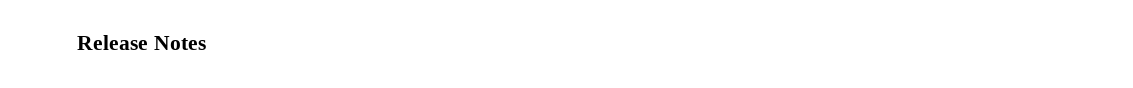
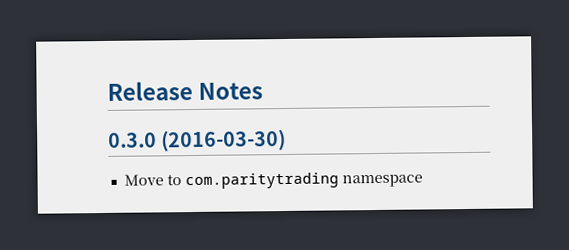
(206, 43) none -> [108,128,287,152] [123,172,423,190] // 0.3.0 (2016-03-30) // Move to com.paritytrading namespace

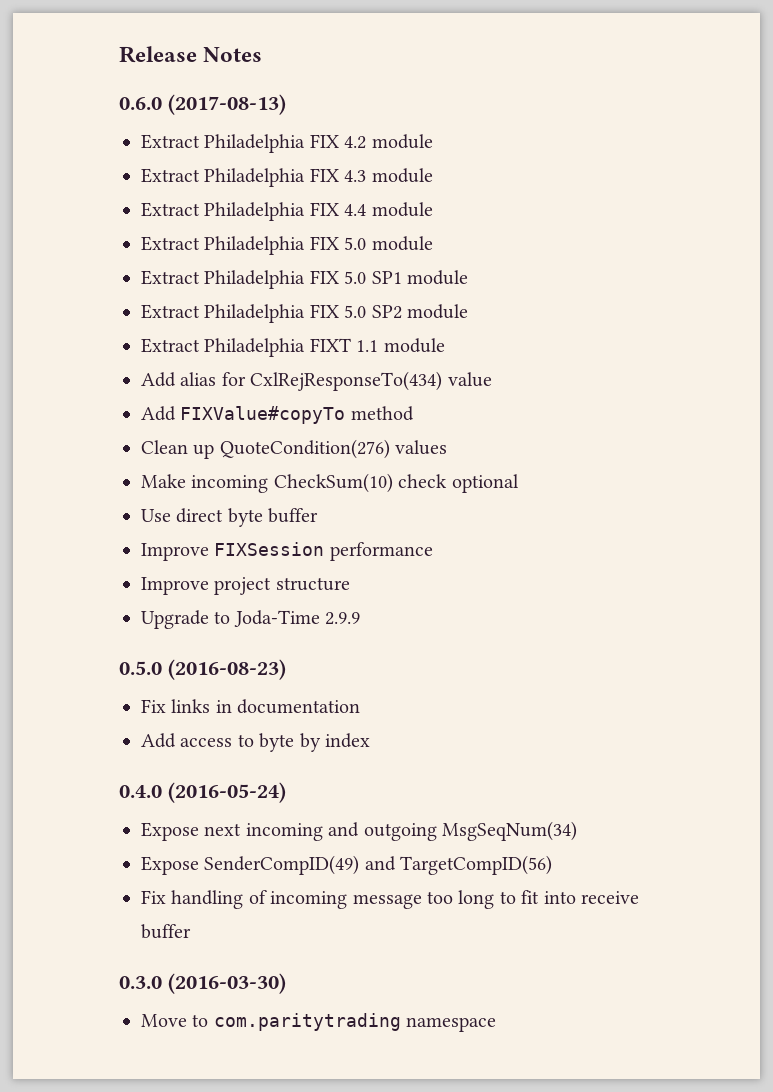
(264, 91) none -> [119,94,286,115] [141,134,433,153] [141,168,433,187] [141,202,433,221] [141,236,433,255] [141,270,468,289] [141,304,468,323] [141,338,445,357] [141,371,492,391] [141,406,414,424] [141,439,448,459] [141,473,519,493] [141,508,319,527] [141,542,433,561] [141,577,350,595] [141,610,361,629] [119,659,286,680] [141,699,361,714] [141,733,370,752] [119,782,286,803] [141,821,577,841] [141,855,553,875] [141,890,639,909] [141,924,191,939] // 0.6.0 (2017-08-13) // Extract Philadelphia FIX 4.2 module // Extract Philadelphia FIX 4.3 module // Extract Philadelphia FIX 4.4 module // Extract Philadelphia FIX 5.0 module // Extract Philadelphia FIX 5.0 SP1 module // Extract Philadelphia FIX 5.0 SP2 module // Extract Philadelphia FIXT 1.1 module // Add alias for CxlRejResponseTo(434) value // Add FIXValue#copyTo method // Clean up QuoteCondition(276) values // Make incoming CheckSum(10) check optional // Use direct byte buffer // Improve FIXSession performance // Improve project structure // Upgrade to Joda-Time 2.9.9 // 0.5.0 (2016-08-23) // Fix links in documentation // Add access to byte by index // 0.4.0 (2016-05-24) // Expose next incoming and outgoing MsgSeqNum(34) // Expose SenderCompID(49) and TargetCompID(56) // Fix handling of incoming message too long to fit into receive buffer

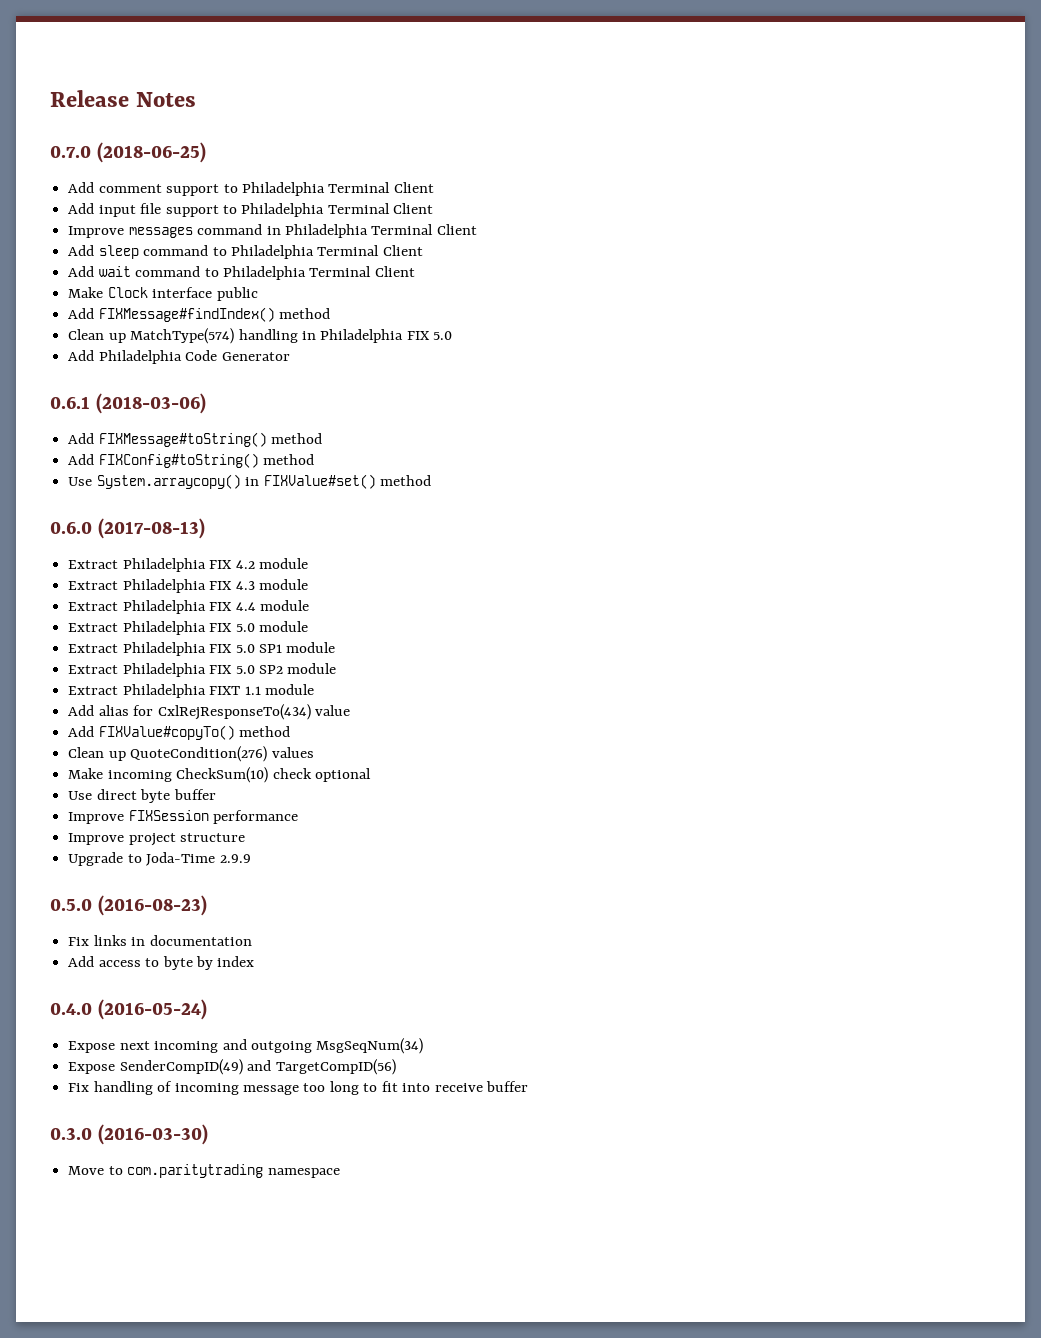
(263, 54) none -> [50,142,206,163] [68,182,434,196] [68,203,434,217] [68,224,477,238] [68,245,423,259] [68,266,415,280] [68,287,258,301] [68,307,331,322] [68,328,453,344] [68,350,290,364] [50,393,206,414] [68,432,323,447] [68,453,315,468] [68,474,431,489] // 0.7.0 (2018-06-25) // Add comment support to Philadelphia Terminal Client // Add input file support to Philadelphia Terminal Client // Improve messages command in Philadelphia Terminal Client // Add sleep command to Philadelphia Terminal Client // Add wait command to Philadelphia Terminal Client // Make Clock interface public // Add FIXMessage#findIndex() method // Clean up MatchType(574) handling in Philadelphia FIX 5.0 // Add Philadelphia Code Generator // 0.6.1 (2018-03-06) // Add FIXMessage#toString() method // Add FIXConfig#toString() method // Use System.arraycopy() in FIXValue#set() method
[180,406,346,424] FIXValue#copyTo -> [98,725,235,740] FIXValue#copyTo()

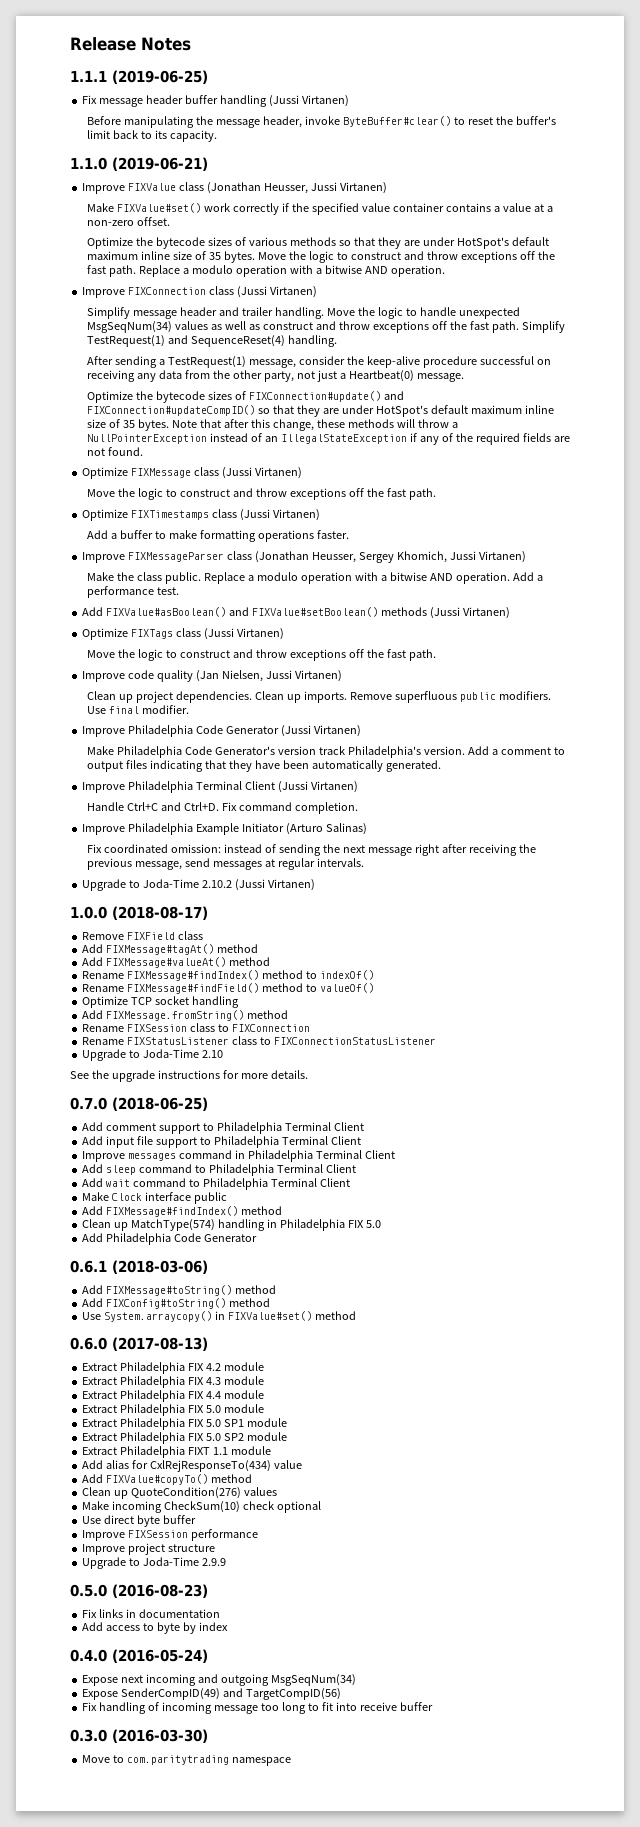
(197, 99) none -> [70,70,208,84] [82,95,349,107] [87,116,557,128] [87,130,218,142] [70,157,208,171] [82,182,387,194] [87,203,553,215] [87,217,171,226] [87,237,549,249] [87,251,555,263] [87,265,446,277] [82,286,317,298] [87,307,520,319] [87,321,565,333] [87,335,338,347] [87,356,552,368] [87,370,464,382] [87,391,405,403] [87,405,555,417] [87,419,458,431] [87,433,570,445] [87,447,144,456] [82,467,302,479] [87,488,436,500] [82,509,320,521] [87,530,350,542] [82,551,526,563] [87,572,543,584] [87,586,180,598] [82,607,510,619] [82,628,284,640] [87,649,436,661] [82,670,342,682] [87,691,552,703] [87,705,190,714] [82,725,361,737] [87,746,565,758] [87,760,442,772] [82,781,358,793] [87,802,359,814] [82,823,367,835] [87,844,536,856] [87,858,365,870] [82,879,315,891] [70,906,208,920] [82,931,204,940] [82,944,259,955] [82,957,271,968] [82,970,374,981] [82,983,374,994] [82,996,240,1008] [82,1010,289,1021] [82,1023,310,1032] [82,1036,436,1045] [82,1049,224,1061] [70,1070,308,1082] // 1.1.1 (2019-06-25) // Fix message header buffer handling (Jussi Virtanen) // Before manipulating the message header, invoke ByteBuffer#clear() to reset the buffer's limit back to its capacity. // 1.1.0 (2019-06-21) // Improve FIXValue class (Jonathan Heusser, Jussi Virtanen) // Make FIXValue#set() work correctly if the specified value container contains a value at a non-zero offset. // Optimize the bytecode sizes of various methods so that they are under HotSpot's default maximum inline size of 35 bytes. Move the logic to construct and throw exceptions off the fast path. Replace a modulo operation with a bitwise AND operation. // Improve FIXConnection class (Jussi Virtanen) // Simplify message header and trailer handling. Move the logic to handle unexpected MsgSeqNum(34) values as well as construct and throw exceptions off the fast path. Simplify TestRequest(1) and SequenceReset(4) handling. // After sending a TestRequest(1) message, consider the keep-alive procedure successful on receiving any data from the other party, not just a Heartbeat(0) message. // Optimize the bytecode sizes of FIXConnection#update() and FIXConnection#updateCompID() so that they are under HotSpot's default maximum inline size of 35 bytes. Note that after this change, these methods will throw a NullPointerException instead of an IllegalStateException if any of the required fields are not found. // Optimize FIXMessage class (Jussi Virtanen) // Move the logic to construct and throw exceptions off the fast path. // Optimize FIXTimestamps class (Jussi Virtanen) // Add a buffer to make formatting operations faster. // Improve FIXMessageParser class (Jonathan Heusser, Sergey Khomich, Jussi Virtanen) // Make the class public. Replace a modulo operation with a bitwise AND operation. Add a performance test. // Add FIXValue#asBoolean() and FIXValue#setBoolean() methods (Jussi Virtanen) // Optimize FIXTags class (Jussi Virtanen) // Move the logic to construct and throw exceptions off the fast path. // Improve code quality (Jan Nielsen, Jussi Virtanen) // Clean up project dependencies. Clean up imports. Remove superfluous public modifiers. Use final modifier. // Improve Philadelphia Code Generator (Jussi Virtanen) // Make Philadelphia Code Generator's version track Philadelphia's version. Add a comment to output files indicating that they have been automatically generated. // Improve Philadelphia Terminal Client (Jussi Virtanen) // Handle Ctrl+C and Ctrl+D. Fix command completion. // Improve Philadelphia Example Initiator (Arturo Salinas) // Fix coordinated omission: instead of sending the next message right after receiving the previous message, send messages at regular intervals. // Upgrade to Joda-Time 2.10.2 (Jussi Virtanen) // 1.0.0 (2018-08-17) // Remove FIXField class // Add FIXMessage#tagAt() method // Add FIXMessage#valueAt() method // Rename FIXMessage#findIndex() method to indexOf() // Rename FIXMessage#findField() method to valueOf() // Optimize TCP socket handling // Add FIXMessage.fromString() method // Rename FIXSession class to FIXConnection // Rename FIXStatusListener class to FIXConnectionStatusListener // Upgrade to Joda-Time 2.10 // See the upgrade instructions for more details.

